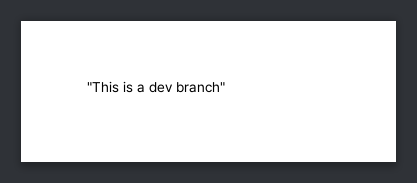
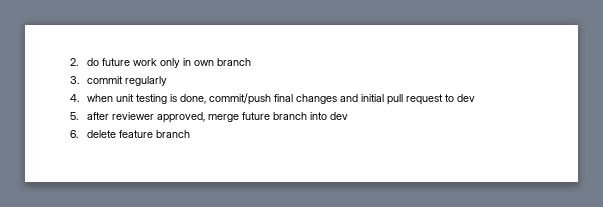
[87,81,225,93] "This is a dev branch" -> [70,58,252,68] [70,76,168,86] [70,93,476,105] [70,112,349,123] [70,130,191,138] 2. do future work only in own branch // 3. commit regularly // 4. when unit testing is done, commit/push final changes and initial pull request to dev // 5. after reviewer approved, merge future branch into dev // 6. delete feature branch

